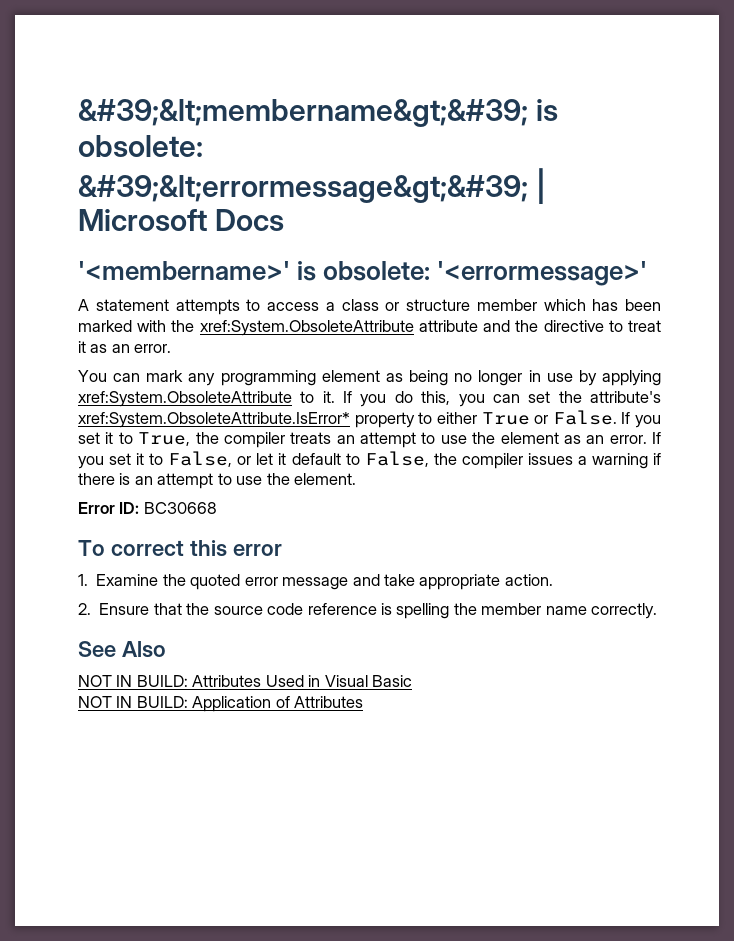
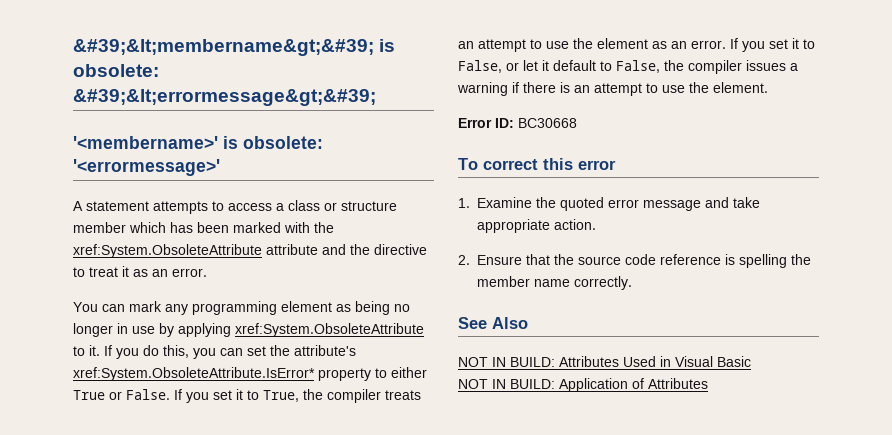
[536,168,547,204] [78,209,285,231] | Microsoft Docs -> (376, 97) none

